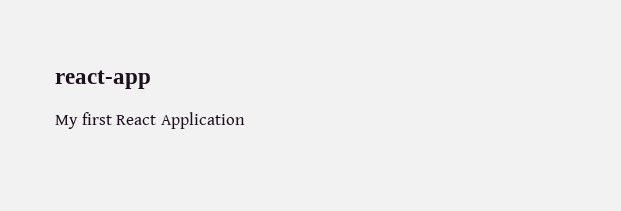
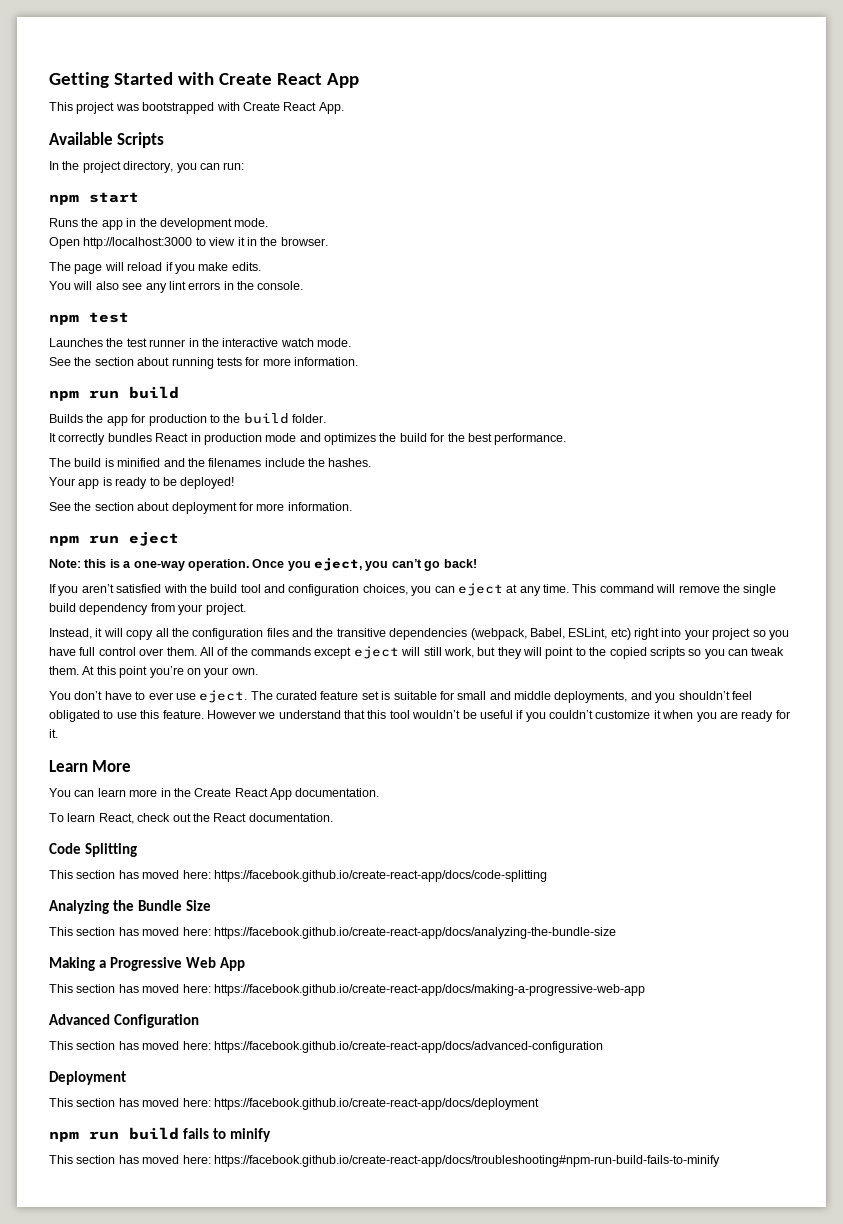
[55,70,151,89] [55,112,245,129] react-app // My first React Application -> [49,72,359,88] [49,102,344,114] [49,132,165,148] [49,161,245,173] [49,192,139,205] [49,218,269,230] [49,237,328,249] [49,262,261,274] [49,281,304,293] [49,312,129,325] [49,338,351,347] [49,357,358,369] [49,386,179,401] [49,413,326,426] [49,433,567,445] [49,458,372,467] [49,477,235,489] [49,502,352,514] [49,531,179,546] [49,558,477,571] [49,583,777,596] [49,603,246,615] [49,628,789,640] [49,646,785,659] [49,666,258,678] [49,690,752,703] [49,710,790,722] [49,729,58,738] [49,760,132,772] [49,788,380,800] [49,813,333,824] [49,843,138,857] [49,870,547,882] [49,900,212,914] [49,927,616,939] [49,957,246,971] [49,984,645,996] [49,1014,200,1028] [49,1041,603,1053] [49,1071,126,1085] [49,1098,539,1110] [49,1127,272,1142] [49,1155,720,1167] Getting Started with Create React App // This project was bootstrapped with Create React App. // Available Scripts // In the project directory, you can run: // npm start // Runs the app in the development mode. // Open http://localhost:3000 to view it in the browser. // The page will reload if you make edits. // You will also see any lint errors in the console. // npm test // Launches the test runner in the interactive watch mode. // See the section about running tests for more information. // npm run build // Builds the app for production to the build folder. // It correctly bundles React in production mode and optimizes the build for the best performance. // The build is minified and the filenames include the hashes. // Your app is ready to be deployed! // See the section about deployment for more information. // npm run eject // Note: this is a one-way operation. Once you eject, you can’t go back! // If you aren’t satisfied with the build tool and configuration choices, you can eject at any time. This command will remove the single build dependency from your project. // Instead, it will copy all the configuration files and the transitive dependencies (webpack, Babel, ESLint, etc) right into your project so you have full control over them. All of the commands except eject will still work, but they will point to the copied scripts so you can tweak them. At this point you’re on your own. // You don’t have to ever use eject. The curated feature set is suitable for small and middle deployments, and you shouldn’t feel obligated to use this feature. However we understand that this tool wouldn’t be useful if you couldn’t customize it when you are ready for it. // Learn More // You can learn more in the Create React App documentation. // To learn React, check out the React documentation. // Code Splitting // This section has moved here: https://facebook.github.io/create-react-app/docs/code-splitting // Analyzing the Bundle Size // This section has moved here: https://facebook.github.io/create-react-app/docs/analyzing-the-bundle-size // Making a Progressive Web App // This section has moved here: https://facebook.github.io/create-react-app/docs/making-a-progressive-web-app // Advanced Configuration // This section has moved here: https://facebook.github.io/create-react-app/docs/advanced-configuration // Deployment // This section has moved here: https://facebook.github.io/create-react-app/docs/deployment // npm run build fails to minify // This section has moved here: https://facebook.github.io/create-react-app/docs/troubleshooting#npm-run-build-fails-to-minify

